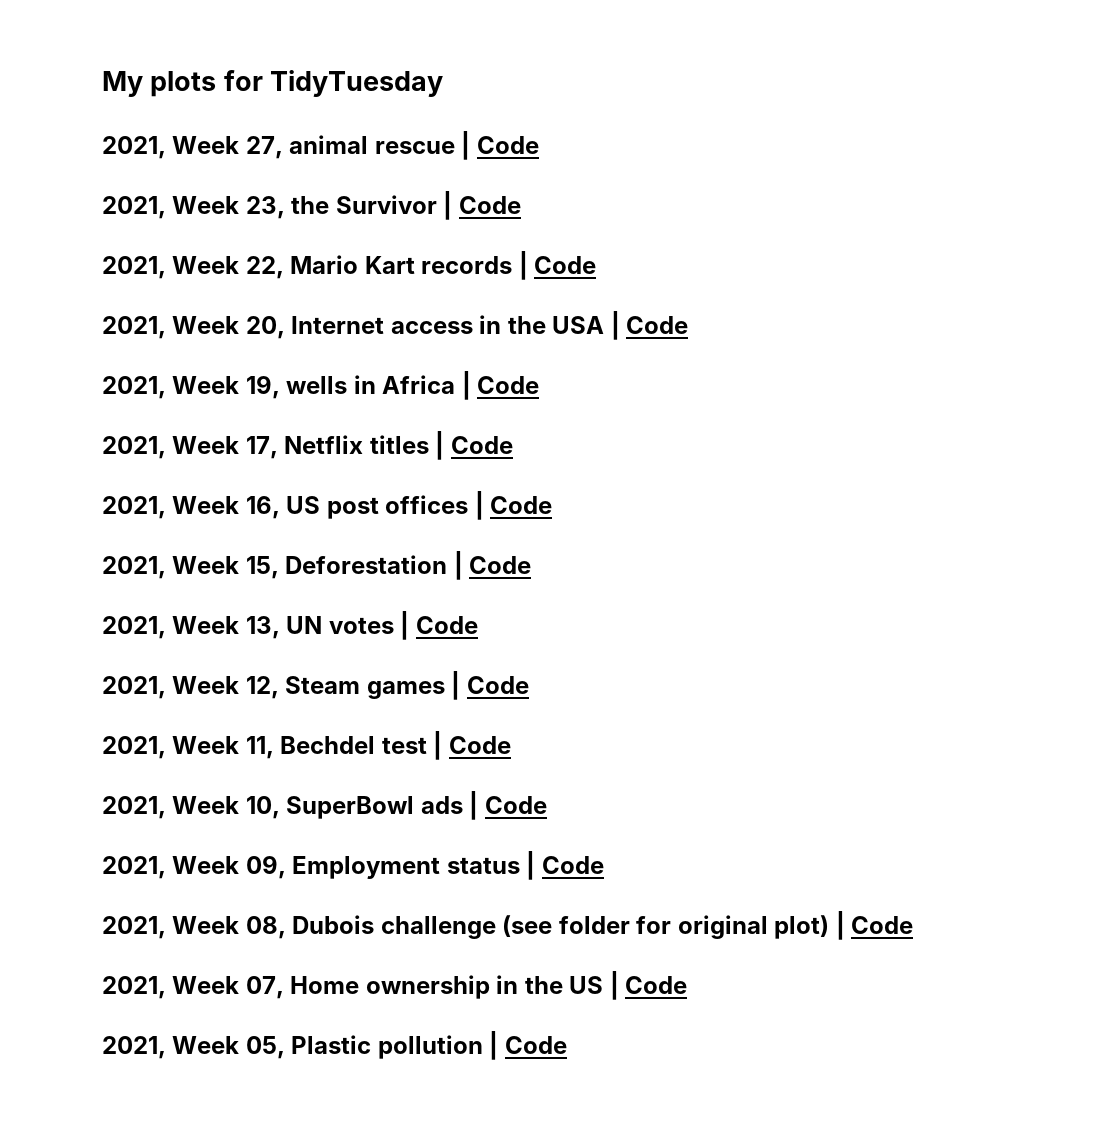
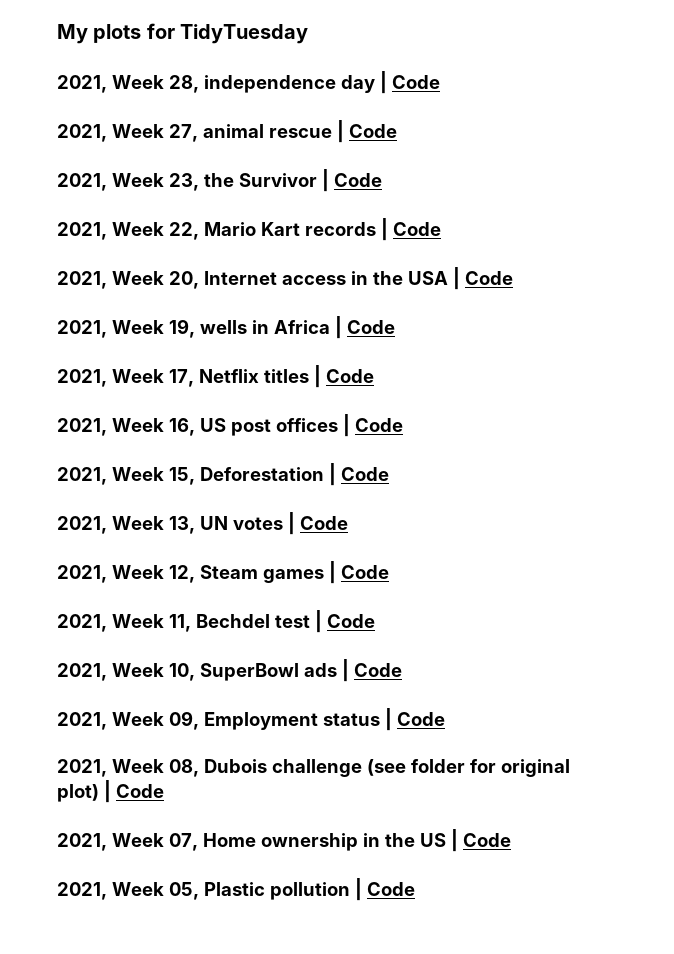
(443, 83) none -> [57,71,440,94] // 2021, Week 28, independence day | Code

